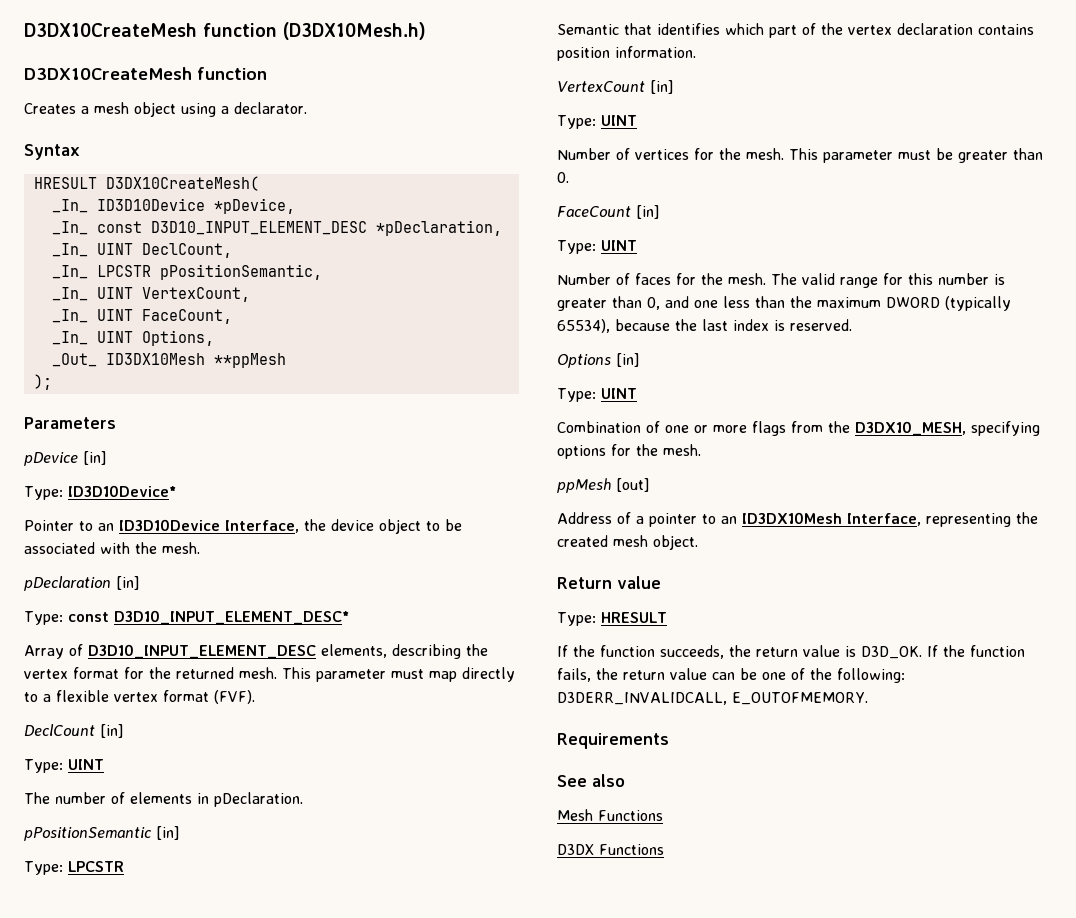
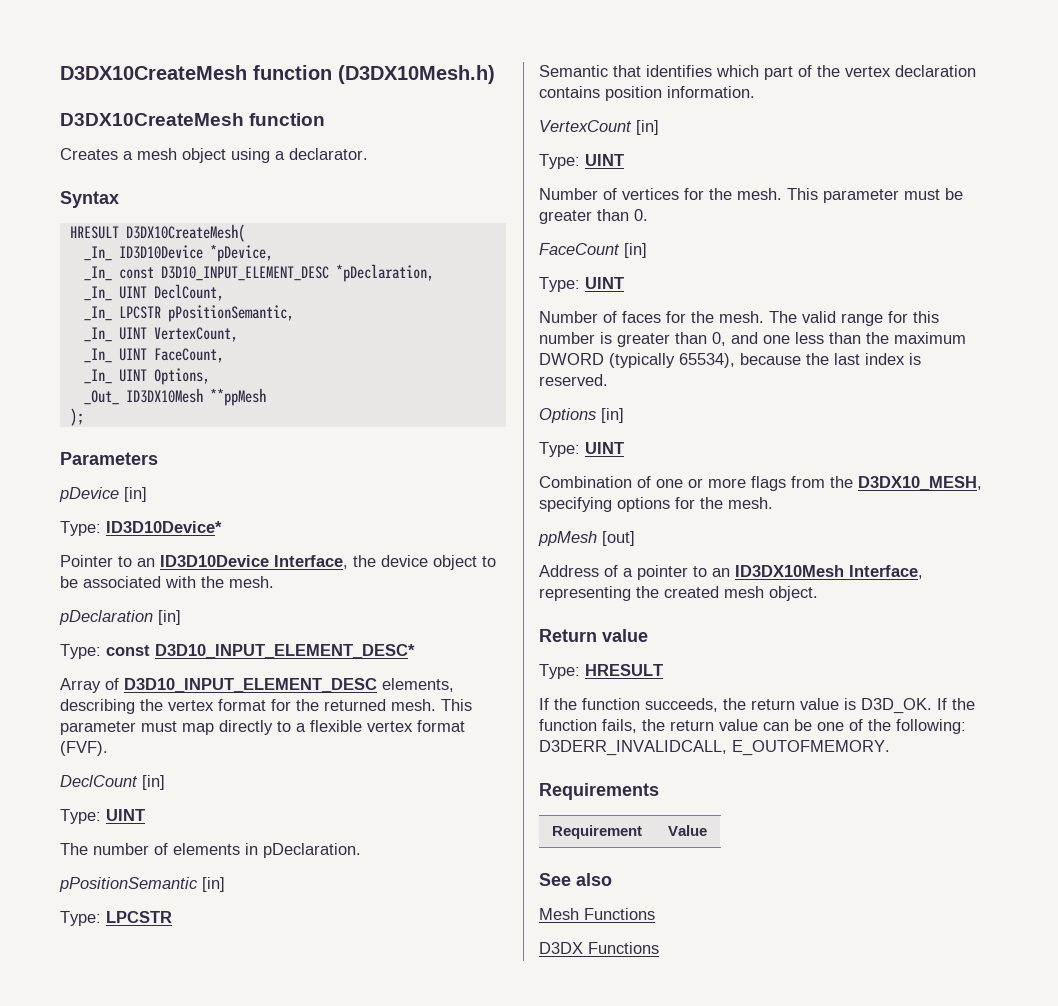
(669, 741) none -> [551,825,642,839] [667,825,707,836] // Requirement | Value

